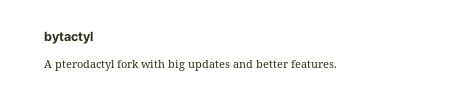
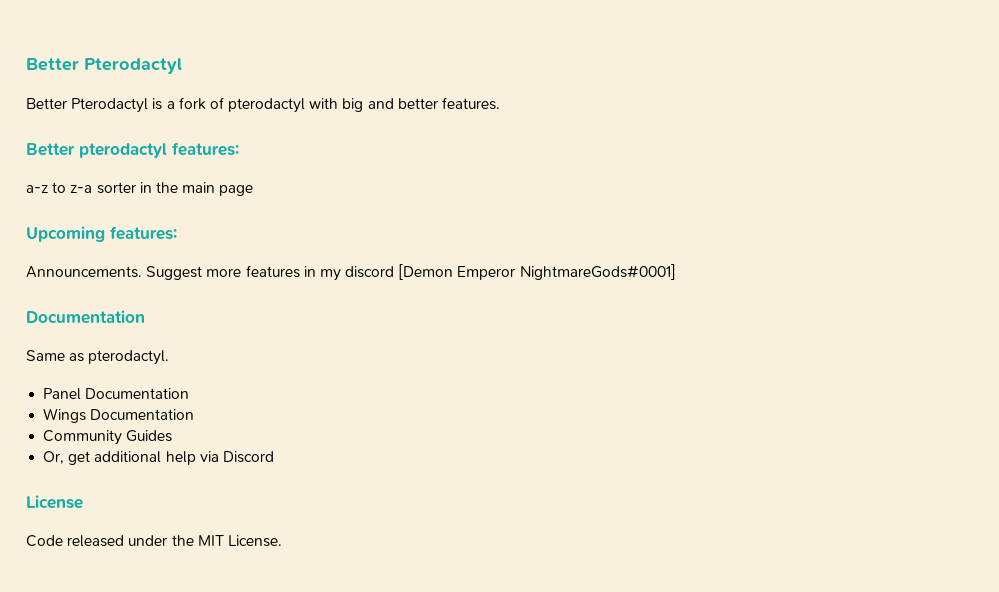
[44,31,93,44] [44,60,139,71] bytactyl // A pterodactyl fork -> [26,58,182,74] [26,97,306,113] Better Pterodactyl // Better Pterodactyl is a fork of pterodactyl
[188,60,230,71] updates -> (364, 105) none
(337, 64) none -> [26,142,239,158] [26,182,254,196] [26,226,177,242] [26,264,676,281] [26,310,145,324] [26,350,170,365] [43,388,190,400] [43,408,195,423] [43,430,173,445] [43,451,274,465] [26,495,83,509] [26,535,282,547] // Better pterodactyl features: // a-z to z-a sorter in the main page // Upcoming features: // Announcements. Suggest more features in my discord [Demon Emperor NightmareGods#0001] // Documentation // Same as pterodactyl. // Panel Documentation // Wings Documentation // Community Guides // Or, get additional help via Discord // License // Code released under the MIT License.

